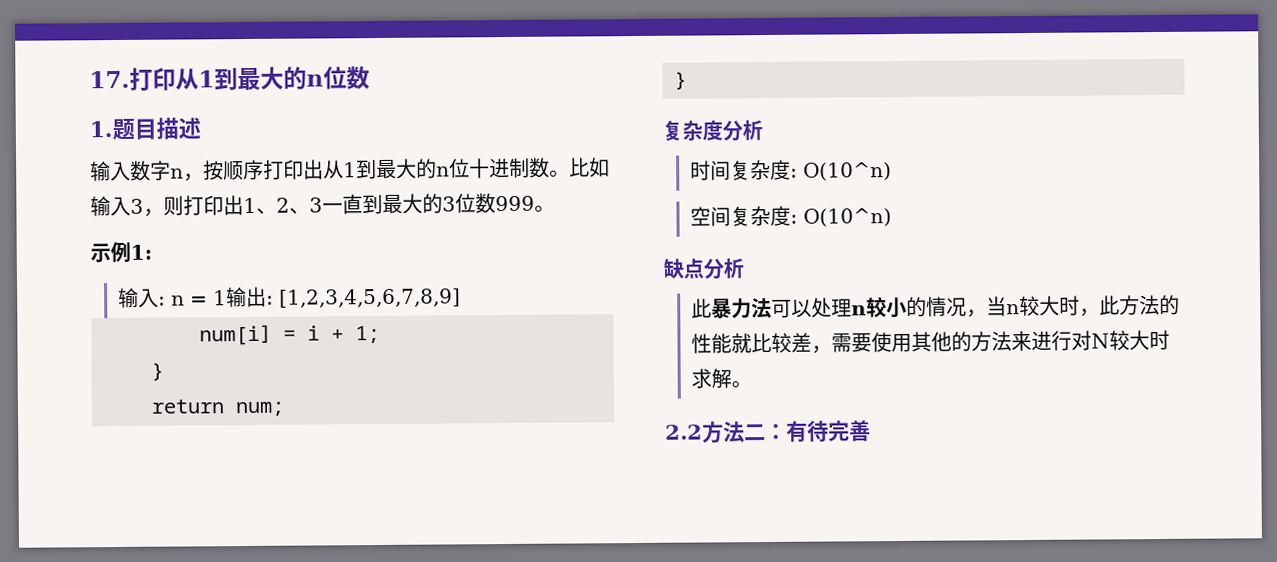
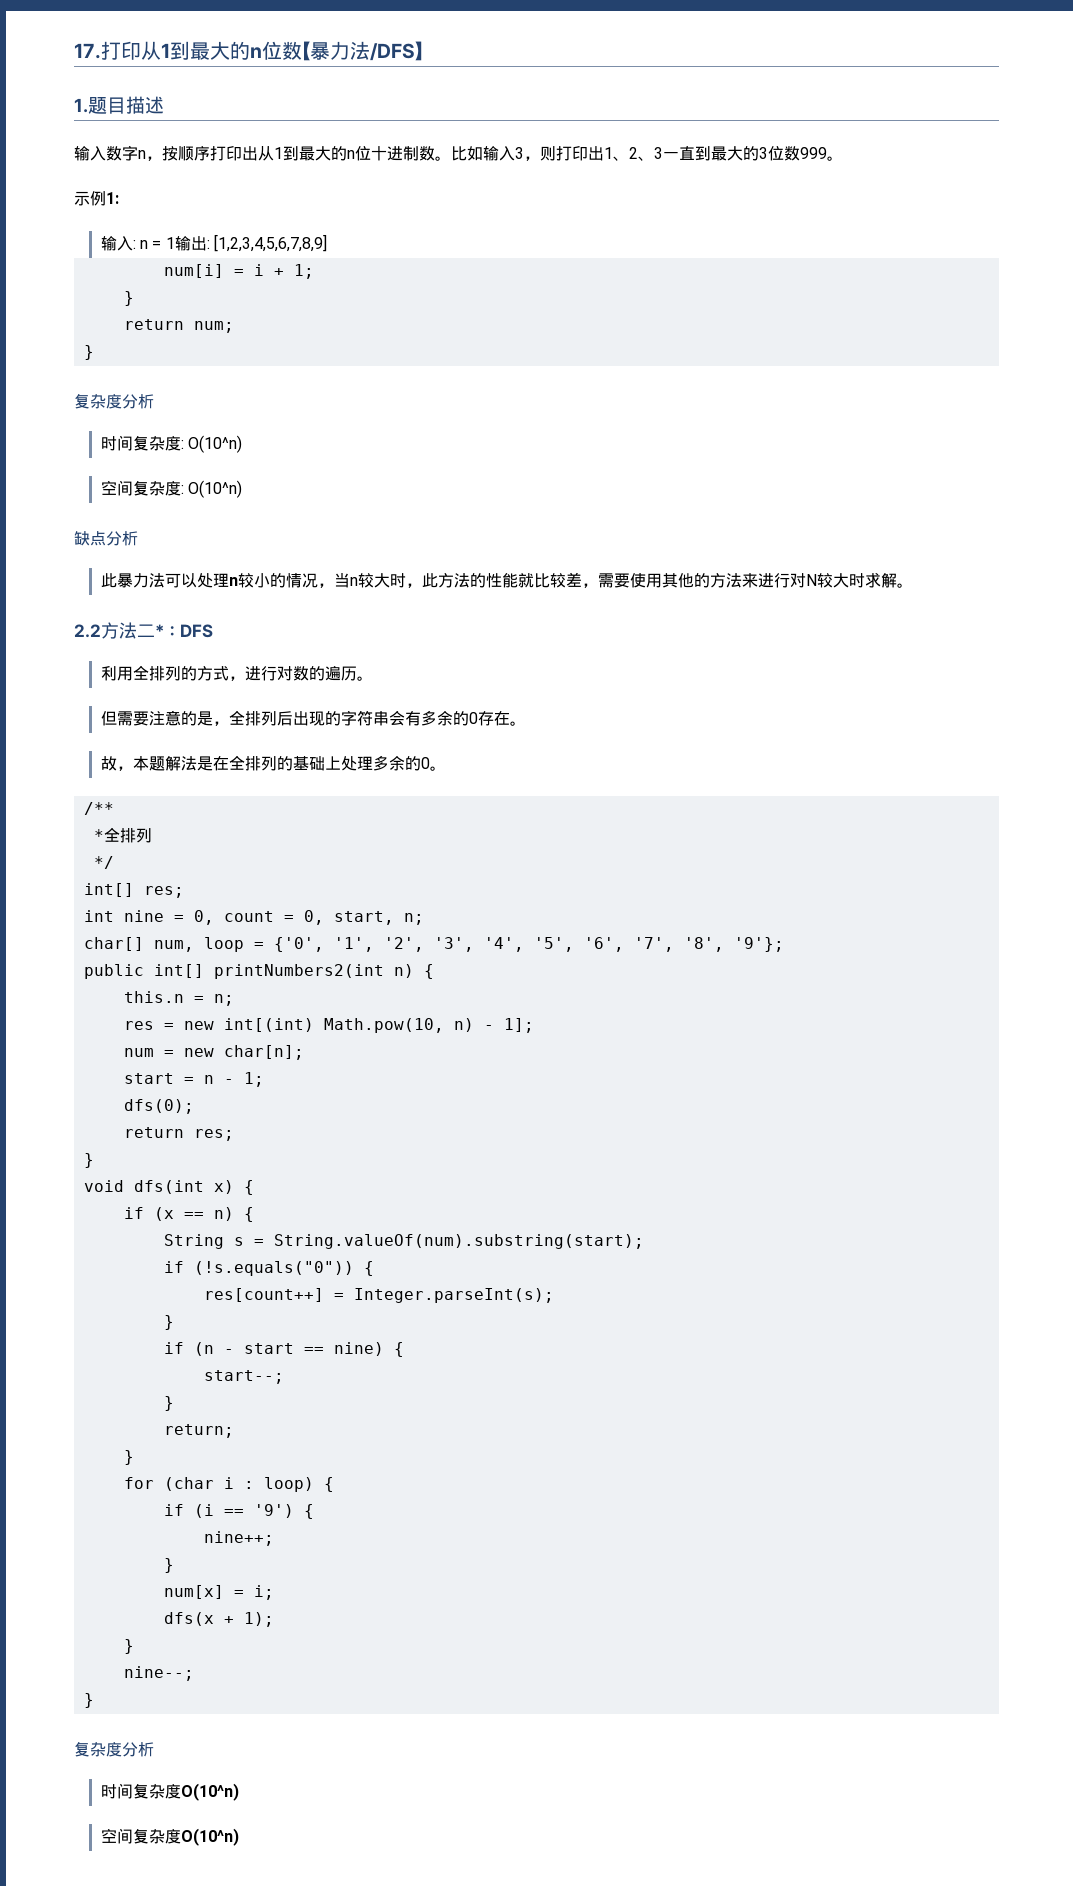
(370, 78) none -> [302,41,423,61] 【暴力法/DFS】
[765,420,871,442] ：有待完善 -> [155,624,213,638] [100,665,373,681] [100,710,526,726] [100,755,446,771] [83,802,114,815] [93,827,152,843] [93,856,114,869] [83,883,184,898] [83,910,424,925] [83,937,784,952] [83,964,434,979] [123,991,234,1006] [123,1018,534,1033] [123,1045,304,1060] [123,1072,264,1087] [123,1099,194,1114] [123,1127,234,1141] [83,1153,94,1168] [83,1180,254,1195] [123,1207,254,1222] [163,1234,644,1249] [163,1261,374,1276] [203,1288,554,1303] [163,1315,174,1330] [163,1342,404,1357] [203,1370,284,1384] [163,1396,174,1411] [163,1424,234,1438] [123,1450,134,1465] [123,1477,334,1492] [163,1504,314,1519] [203,1531,274,1546] [163,1558,174,1573] [163,1585,274,1600] [163,1612,274,1627] [123,1639,134,1654] [123,1666,194,1681] [83,1693,94,1708] [74,1742,154,1757] [100,1783,239,1801] [100,1828,239,1846] *：DFS // 利用全排列的方式，进行对数的遍历。 // 但需要注意的是，全排列后出现的字符串会有多余的0存在。 // 故，本题解法是在全排列的基础上处理多余的0。 // /** // *全排列 // */ // int[] res; // int nine = 0, count = 0, start, n; // char[] num, loop = {'0', '1', '2', '3', '4', '5', '6', '7', '8', '9'}; // public int[] printNumbers2(int n) { // this.n = n; // res = new int[(int) Math.pow(10, n) - 1]; // num = new char[n]; // start = n - 1; // dfs(0); // return res; // } // void dfs(int x) { // if (x == n) { // String s = String.valueOf(num).substring(start); // if (!s.equals("0")) { // res[count++] = Integer.parseInt(s); // } // if (n - start == nine) { // start--; // } // return; // } // for (char i : loop) { // if (i == '9') { // nine++; // } // num[x] = i; // dfs(x + 1); // } // nine--; // } // 复杂度分析 // 时间复杂度O(10^n) // 空间复杂度O(10^n)

